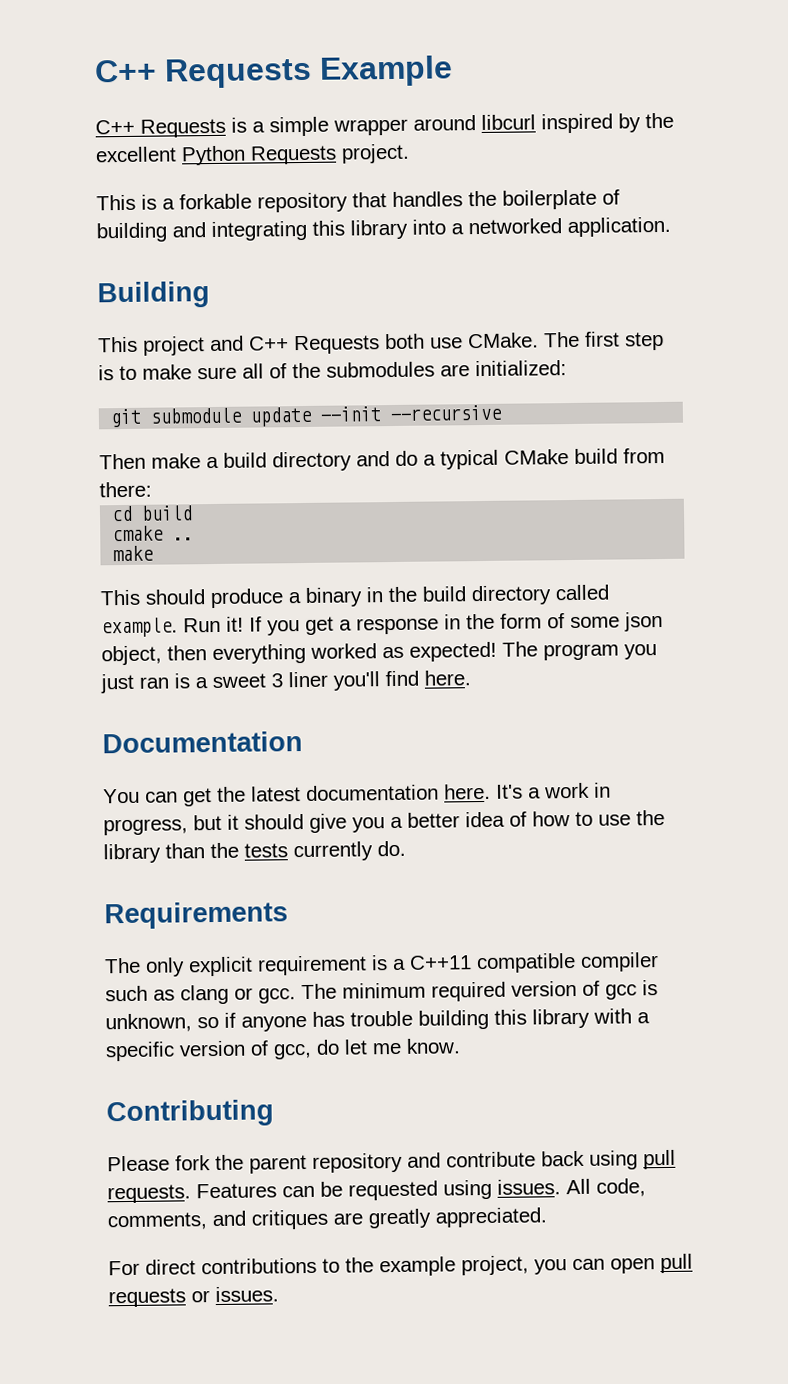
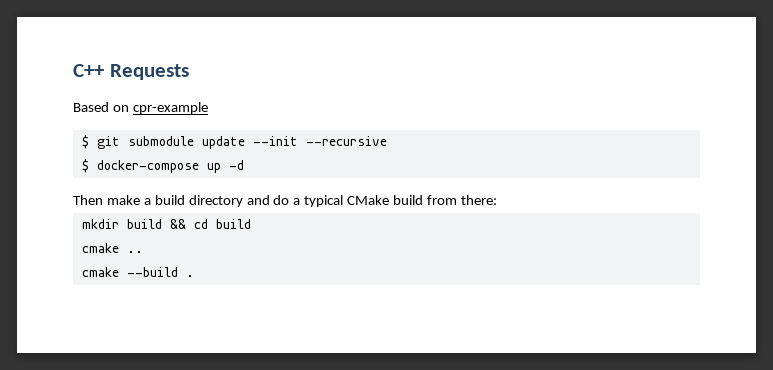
[94,55,453,89] [95,112,674,138] [95,143,410,166] [96,189,620,213] [96,216,671,243] [97,281,210,309] [98,331,664,356] [98,360,567,381] C++ Requests Example // C++ Requests is a simple wrapper around libcurl inspired by the excellent Python Requests project. // This is a forkable repository that handles the boilerplate of building and integrating this library into a networked application. // Building // This project and C++ Requests both use CMake. The first step is to make sure all of the submodules are initialized: // -> [73,64,189,80] [73,102,208,114] [81,135,89,149] C++ Requests // Based on cpr-example // $
(503, 413) none -> [81,159,244,173] // $ docker-compose up -d
(152, 489) none -> [81,219,186,229] mkdir build &&
[112,545,155,562] [100,584,609,609] [101,612,663,638] [101,641,657,666] [100,670,471,694] [102,731,303,754] [103,782,611,807] [103,809,665,836] [103,840,406,864] [104,901,288,930] [104,952,659,977] [105,980,658,1005] [105,1008,650,1033] [105,1038,461,1062] [106,1099,274,1128] [107,1149,676,1174] [107,1178,646,1204] [107,1207,547,1231] [108,1253,693,1277] [108,1286,279,1308] make // This should produce a binary in the build directory called example. Run it! If you get a response in the form of some json object, then everything worked as expected! The program you just ran is a sweet 3 liner you'll find here. // Documentation // You can get the latest documentation here. It's a work in progress, but it should give you a better idea of how to use the library than the tests currently do. // Requirements // The only explicit requirement is a C++11 compatible compiler such as clang or gcc. The minimum required version of gcc is unknown, so if anyone has trouble building this library with a specific version of gcc, do let me know. // Contributing // Please fork the parent repository and contribute back using pull requests. Features can be requested using issues. All code, comments, and critiques are greatly appreciated. // For direct contributions to the example project, you can open pull requests or issues. -> [81,267,194,277] cmake --build .

